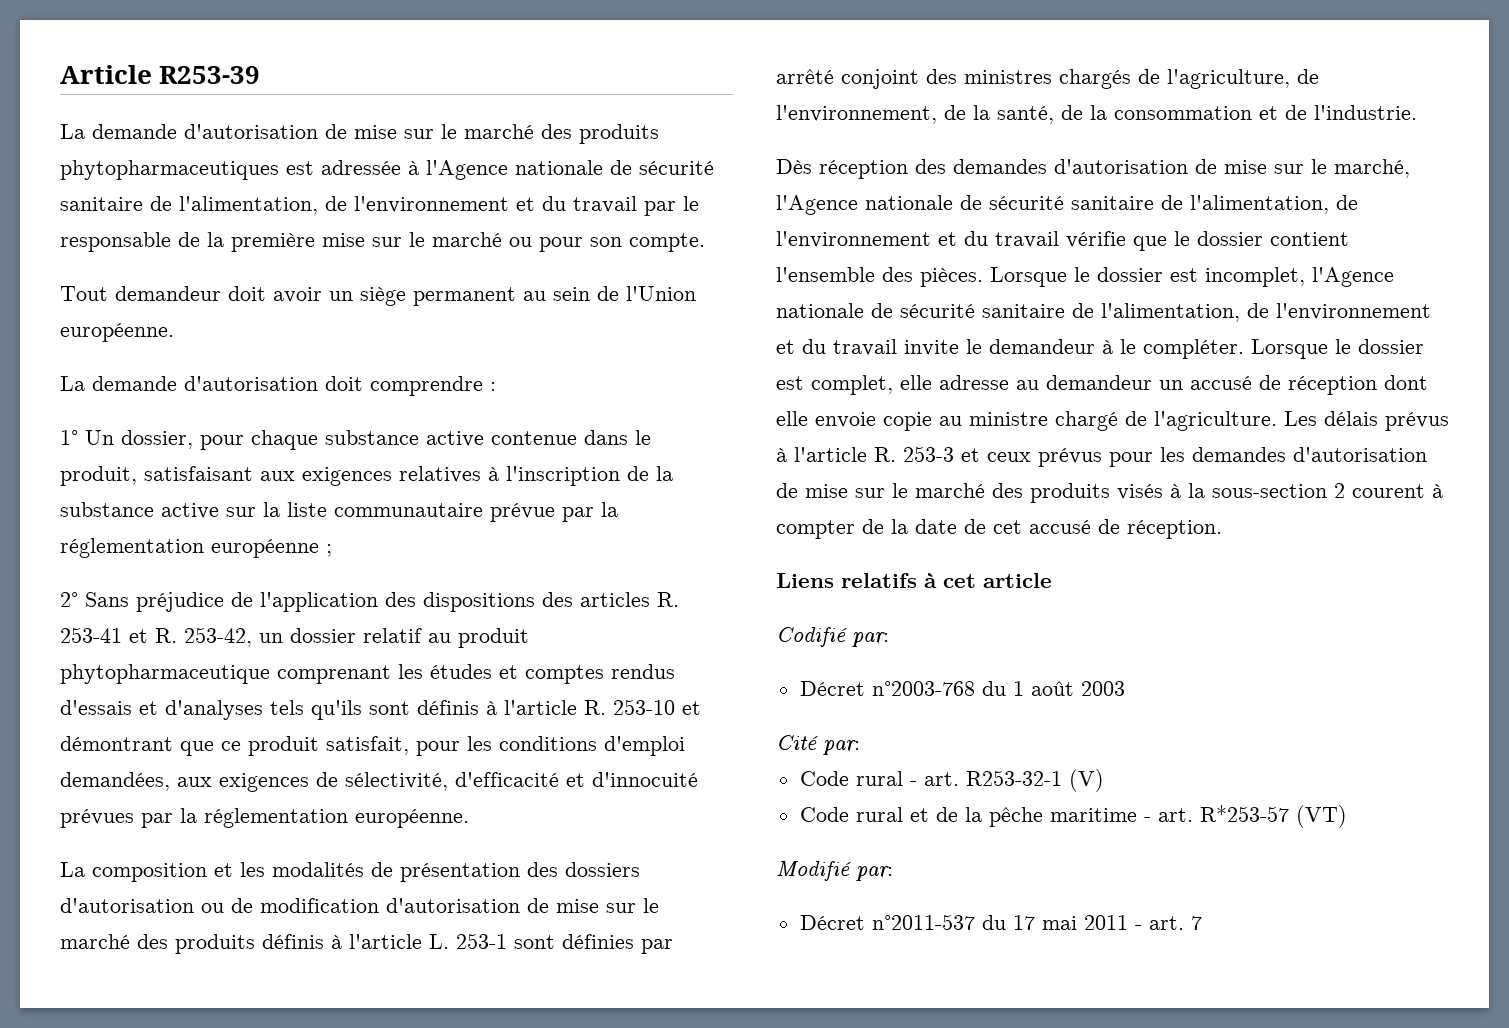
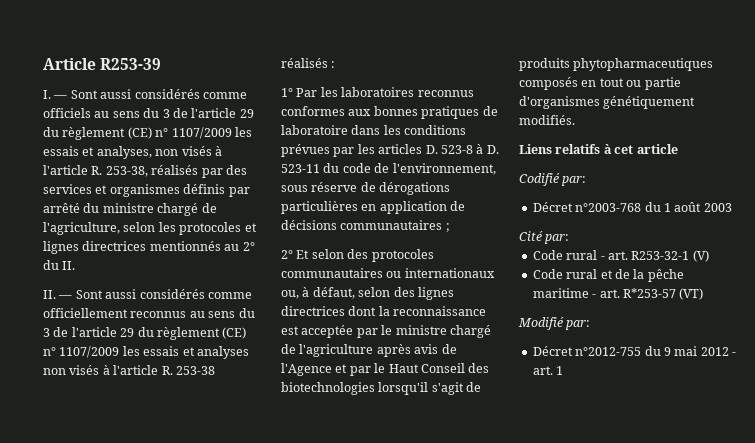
[60,124,659,144] [60,160,714,180] [60,196,699,216] [60,232,705,252] [60,286,696,306] [60,323,174,342] [60,376,496,396] [60,430,651,450] [60,466,673,486] [60,502,618,522] [60,538,332,558] [60,592,679,612] [60,627,529,648] [60,664,675,684] [60,699,701,720] [60,736,685,756] [60,772,698,792] [60,808,469,828] [60,862,640,882] [60,898,659,913] [60,933,673,954] [776,69,1319,89] [776,105,1417,124] [776,159,1410,179] [776,195,1358,215] [776,231,1349,251] [776,267,1394,287] [776,303,1431,322] [776,339,1424,359] [776,375,1428,395] [776,411,1449,431] [776,446,1427,467] [776,483,1443,503] [776,519,1222,539] La demande d'autorisation de mise sur le marché des produits phytopharmaceutiques est adressée à l'Agence nationale de sécurité sanitaire de l'alimentation, de l'environnement et du travail par le responsable de la première mise sur le marché ou pour son compte. // Tout demandeur doit avoir un siège permanent au sein de l'Union européenne. // La demande d'autorisation doit comprendre : // 1° Un dossier, pour chaque substance active contenue dans le produit, satisfaisant aux exigences relatives à l'inscription de la substance active sur la liste communautaire prévue par la réglementation européenne ; // 2° Sans préjudice de l'application des dispositions des articles R. 253-41 et R. 253-42, un dossier relatif au produit phytopharmaceutique comprenant les études et comptes rendus d'essais et d'analyses tels qu'ils sont définis à l'article R. 253-10 et démontrant que ce produit satisfait, pour les conditions d'emploi demandées, aux exigences de sélectivité, d'efficacité et d'innocuité prévues par la réglementation européenne. // La composition et les modalités de présentation des dossiers d'autorisation ou de modification d'autorisation de mise sur le marché des produits définis à l'article L. 253-1 sont définies par arrêté conjoint des ministres chargés de l'agriculture, de l'environnement, de la santé, de la consommation et de l'industrie. // Dès réception des demandes d'autorisation de mise sur le marché, l'Agence nationale de sécurité sanitaire de l'alimentation, de l'environnement et du travail vérifie que le dossier contient l'ensemble des pièces. Lorsque le dossier est incomplet, l'Agence nationale de sécurité sanitaire de l'alimentation, de l'environnement et du travail invite le demandeur à le compléter. Lorsque le dossier est complet, elle adresse au demandeur un accusé de réception dont elle envoie copie au ministre chargé de l'agriculture. Les délais prévus à l'article R. 253-3 et ceux prévus pour les demandes d'autorisation de mise sur le marché des produits visés à la sous-section 2 courent à compter de la date de cet accusé de réception. -> [43,89,247,99] [43,108,254,118] [43,127,252,140] [43,146,222,159] [43,165,247,178] [43,184,250,197] [43,203,217,216] [43,222,257,235] [43,241,255,254] [43,260,76,270] [43,289,252,299] [43,308,255,318] [43,327,247,340] [43,346,249,359] [43,365,215,375] [281,58,336,68] [281,87,474,97] [281,106,498,119] [281,125,467,135] [281,144,499,157] [281,163,496,175] [281,182,451,195] [281,201,466,214] [281,220,450,232] [281,249,434,262] [281,268,495,278] [281,287,454,300] [281,306,487,316] [281,325,491,338] [281,344,457,357] [281,363,490,376] [281,382,482,395] [519,58,714,71] [519,77,681,90] [519,96,696,109] [519,115,575,125] I. ― Sont aussi considérés comme officiels au sens du 3 de l'article 29 du règlement (CE) n° 1107/2009 les essais et analyses, non visés à l'article R. 253-38, réalisés par des services et organismes définis par arrêté du ministre chargé de l'agriculture, selon les protocoles et lignes directrices mentionnés au 2° du II. // II. ― Sont aussi considérés comme officiellement reconnus au sens du 3 de l'article 29 du règlement (CE) n° 1107/2009 les essais et analyses non visés à l'article R. 253-38 réalisés : // 1° Par les laboratoires reconnus conformes aux bonnes pratiques de laboratoire dans les conditions prévues par les articles D. 523-8 à D. 523-11 du code de l'environnement, sous réserve de dérogations particulières en application de décisions communautaires ; // 2° Et selon des protocoles communautaires ou internationaux ou, à défaut, selon des lignes directrices dont la reconnaissance est acceptée par le ministre chargé de l'agriculture après avis de l'Agence et par le Haut Conseil des biotechnologies lorsqu'il s'agit de produits phytopharmaceutiques composés en tout ou partie d'organismes génétiquement modifiés.
[871,914,1202,930] n°2011-537 du 17 mai 2011 - art. 7 -> [575,346,736,356] [532,366,564,375] n°2012-755 du 9 mai 2012 - art. 1

